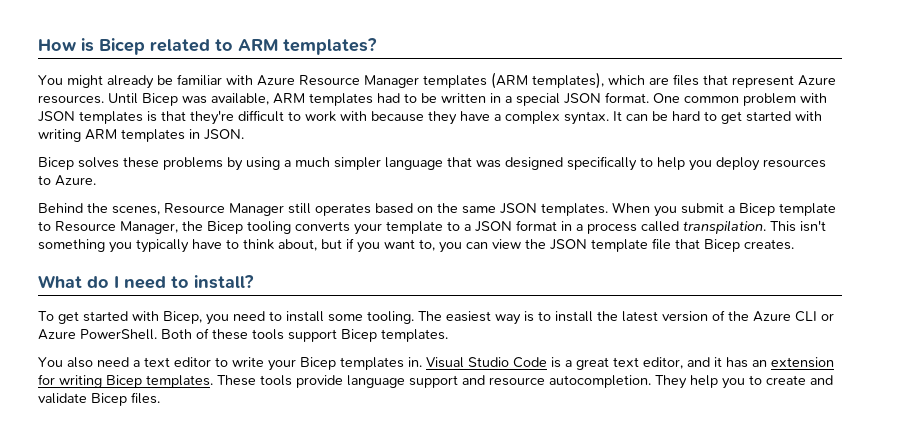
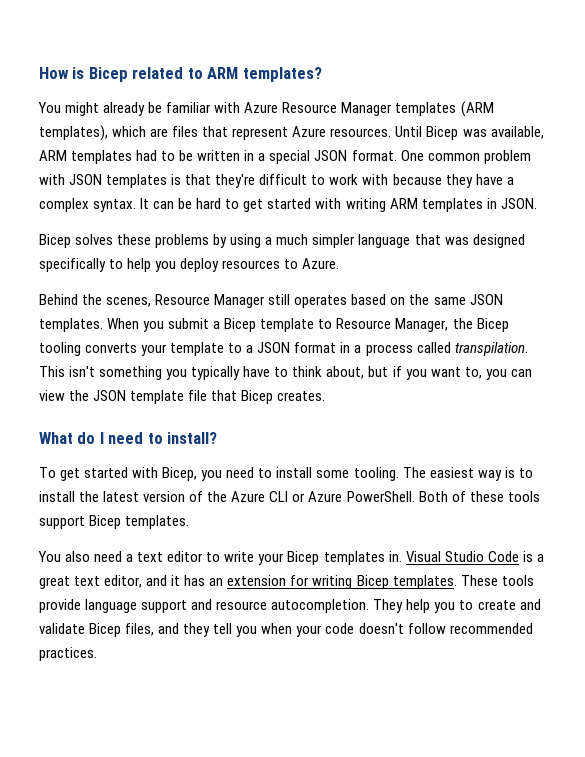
[131,392,160,404] files. -> [125,623,533,637] [39,647,97,661] files, and they tell you when your code doesn't follow recommended practices.

